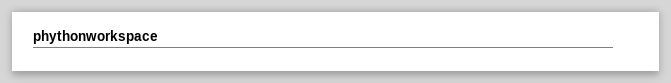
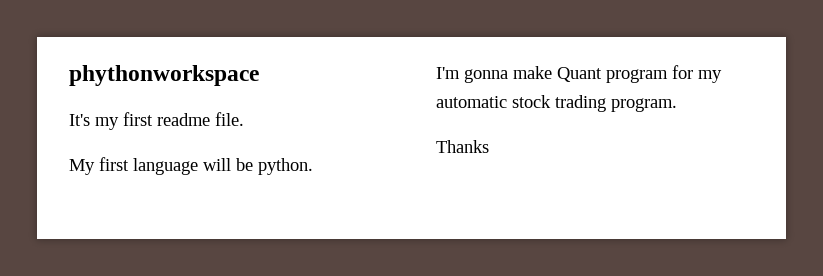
(158, 37) none -> [69,112,244,130] [69,157,313,175] [436,65,722,83] [436,95,677,112] [436,140,489,153] // It's my first readme file. // My first language will be python. // I'm gonna make Quant program for my automatic stock trading program. // Thanks

